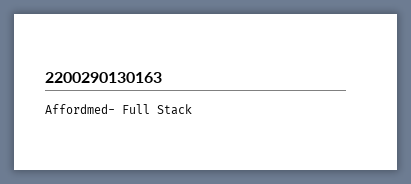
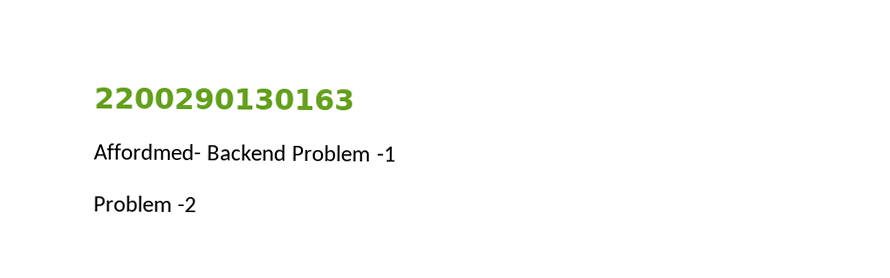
[122,104,192,115] Full Stack -> [206,144,396,162] [93,195,198,213] Backend Problem -1 // Problem -2

